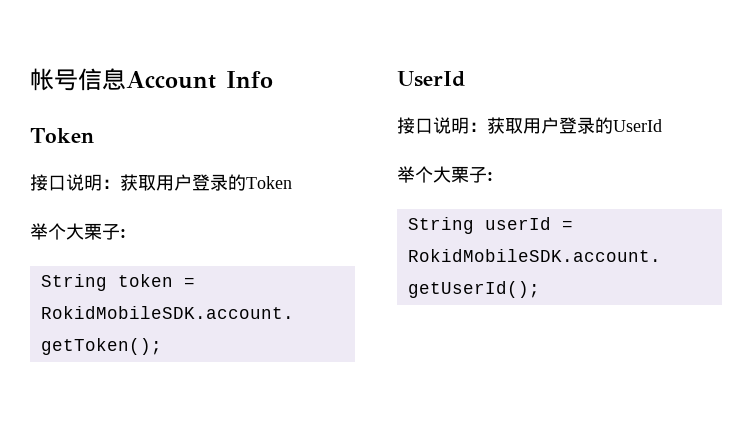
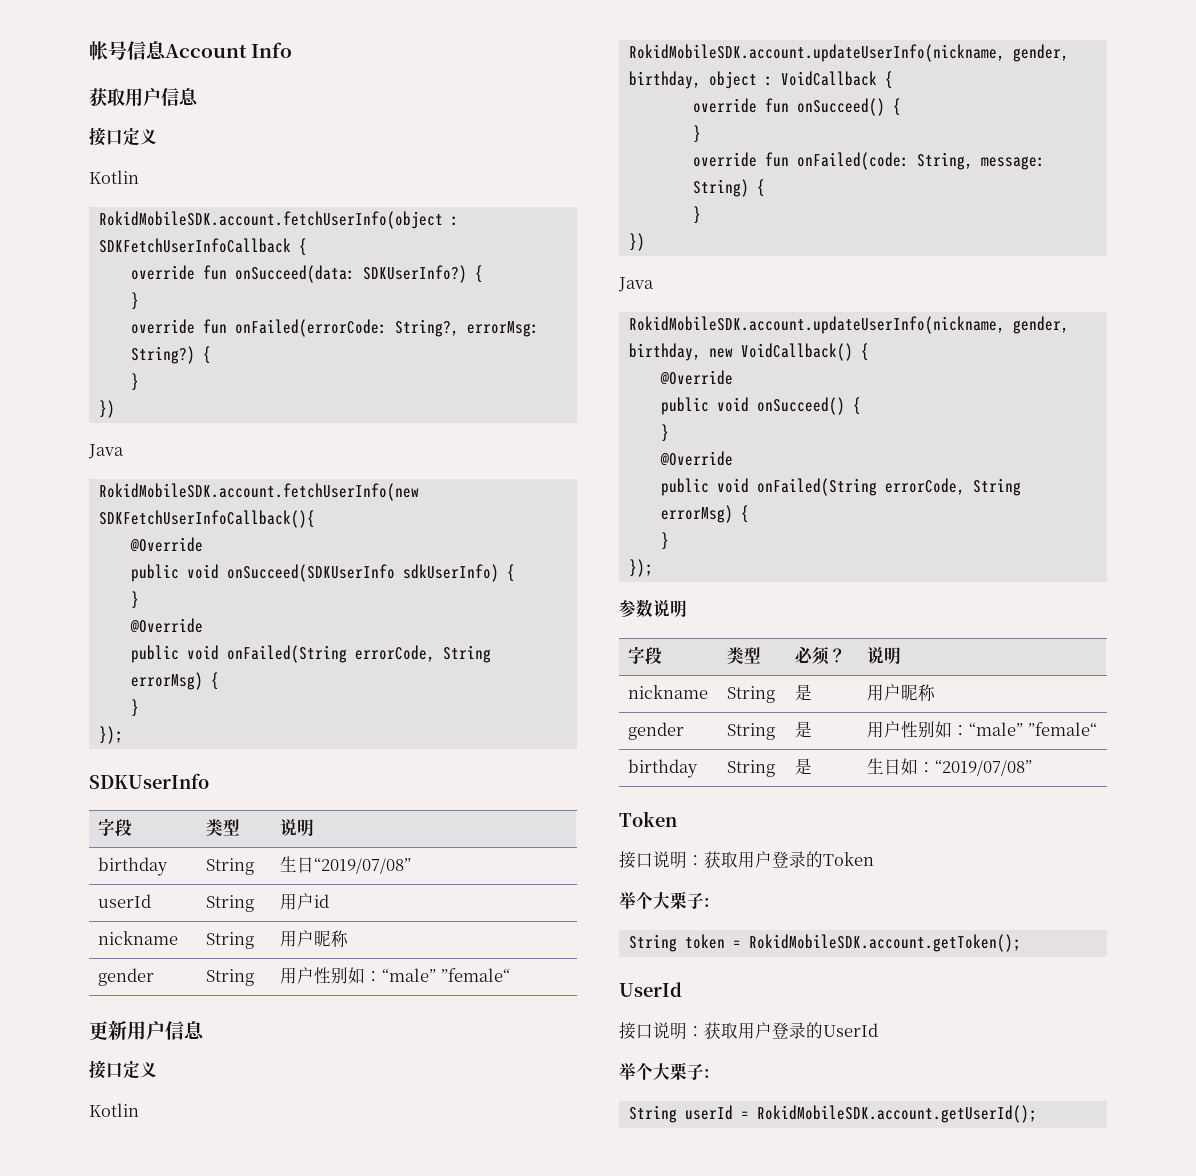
(273, 79) none -> [89,88,199,107] [89,127,157,146] [89,170,139,184] [98,211,459,229] [98,238,307,256] [130,265,483,283] [130,292,139,310] [130,319,539,337] [130,346,211,364] [130,373,139,391] [98,400,115,418] [88,444,124,459] [98,483,419,501] [98,510,315,528] [129,537,203,552] [130,564,515,582] [130,591,139,609] [129,618,203,633] [130,645,491,663] [130,672,219,690] [130,699,139,717] [98,726,123,744] [89,773,209,789] [98,818,133,836] [206,819,241,836] [280,819,315,836] [98,857,169,876] [206,858,255,875] [280,856,412,874] [98,894,152,908] [206,895,255,912] [280,893,330,910] [98,931,179,945] [206,932,255,949] [280,930,349,947] [98,968,155,986] [206,969,255,986] [280,967,510,984] [89,1020,205,1040] [89,1060,157,1079] [89,1103,139,1117] [628,44,1069,62] [628,71,893,89] [692,98,901,116] [692,125,701,143] [692,152,1045,170] [692,179,765,197] [692,206,701,224] [628,233,645,251] [618,277,654,292] [628,316,1069,334] [628,343,869,361] [659,370,733,385] [660,397,861,415] [660,424,669,442] [659,451,733,466] [660,478,1021,496] [660,505,749,523] [660,532,669,550] [628,559,653,577] [619,599,687,618] [628,646,663,664] [727,647,762,664] [795,646,847,665] [867,647,902,664] [628,685,709,699] [727,686,776,703] [795,684,813,701] [867,684,936,701] [628,722,685,740] [727,723,776,740] [795,721,813,738] [867,721,1097,738] [628,759,699,778] [727,760,776,777] [795,758,813,775] [867,758,1033,776] // 获取用户信息 // 接口定义 // Kotlin // RokidMobileSDK.account.fetchUserInfo(object : SDKFetchUserInfoCallback { // override fun onSucceed(data: SDKUserInfo?) { // } // override fun onFailed(errorCode: String?, errorMsg: String?) { // } // }) // Java // RokidMobileSDK.account.fetchUserInfo(new SDKFetchUserInfoCallback(){ // @Override // public void onSucceed(SDKUserInfo sdkUserInfo) { // } // @Override // public void onFailed(String errorCode, String errorMsg) { // } // }); // SDKUserInfo // 字段 | 类型 | 说明 // birthday | String | 生日“2019/07/08” // userId | String | 用户id // nickname | String | 用户昵称 // gender | String | 用户性别如：“male” ”female“ // 更新用户信息 // 接口定义 // Kotlin // RokidMobileSDK.account.updateUserInfo(nickname, gender, birthday, object : VoidCallback { // override fun onSucceed() { // } // override fun onFailed(code: String, message: String) { // } // }) // Java // RokidMobileSDK.account.updateUserInfo(nickname, gender, birthday, new VoidCallback() { // @Override // public void onSucceed() { // } // @Override // public void onFailed(String errorCode, String errorMsg) { // } // }); // 参数说明 // 字段 | 类型 | 必须？ | 说明 // nickname | String | 是 | 用户昵称 // gender | String | 是 | 用户性别如：“male” ”female“ // birthday | String | 是 | 生日如：“2019/07/08”

